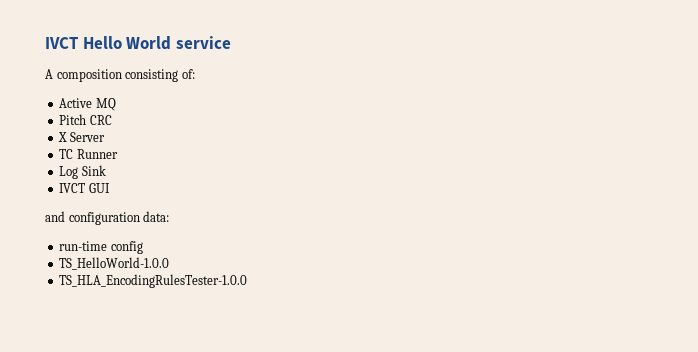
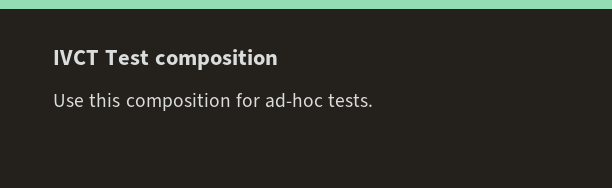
[45,36,231,50] [45,69,195,82] [59,98,116,111] [59,114,112,125] [58,132,105,142] [59,149,118,159] [59,165,106,179] [59,183,110,193] [45,211,170,225] [59,241,143,254] [59,257,170,270] [59,274,248,288] IVCT Hello World service // A composition consisting of: // Active MQ // Pitch CRC // X Server // TC Runner // Log Sink // IVCT GUI // and configuration data: // run-time config // TS_HelloWorld-1.0.0 // TS_HLA_EncodingRulesTester-1.0.0 -> [53,49,279,70] [53,92,374,111] IVCT Test composition // Use this composition for ad-hoc tests.

